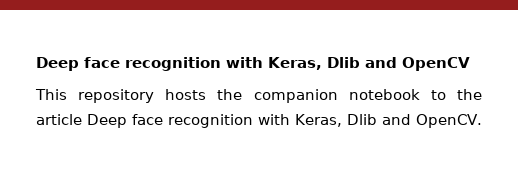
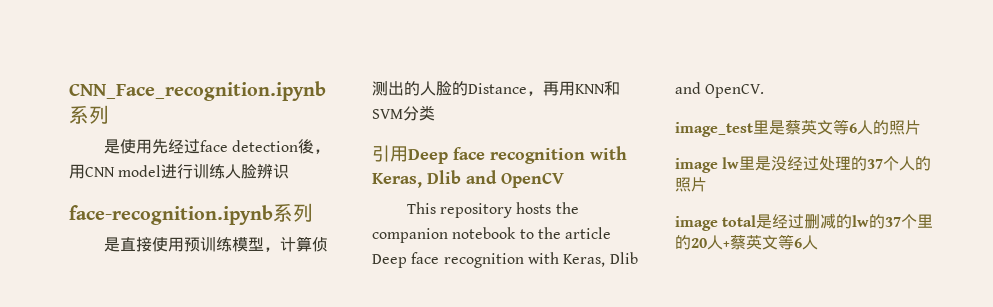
(36, 64) none -> [69,81,326,101] [69,105,109,124] [103,139,331,154] [69,164,290,179] [69,203,313,225] [103,236,328,252] [372,81,620,96] [372,105,435,121] [372,145,408,162] CNN_Face_recognition.ipynb系列 // 是使用先经过face detection後，用CNN model进行训练人脸辨识 // face-recognition.ipynb系列 // 是直接使用预训练模型，计算侦测出的人脸的Distance，再用KNN和SVM分类 // 引用
(482, 121) none -> [675,119,921,137] [675,156,932,173] [675,177,707,192] [675,214,934,231] [675,234,818,250] // image_test里是蔡英文等6人的照片 // image lw里是没经过处理的37个人的照片 // image total是经过删减的lw的37个里的20人+蔡英文等6人

